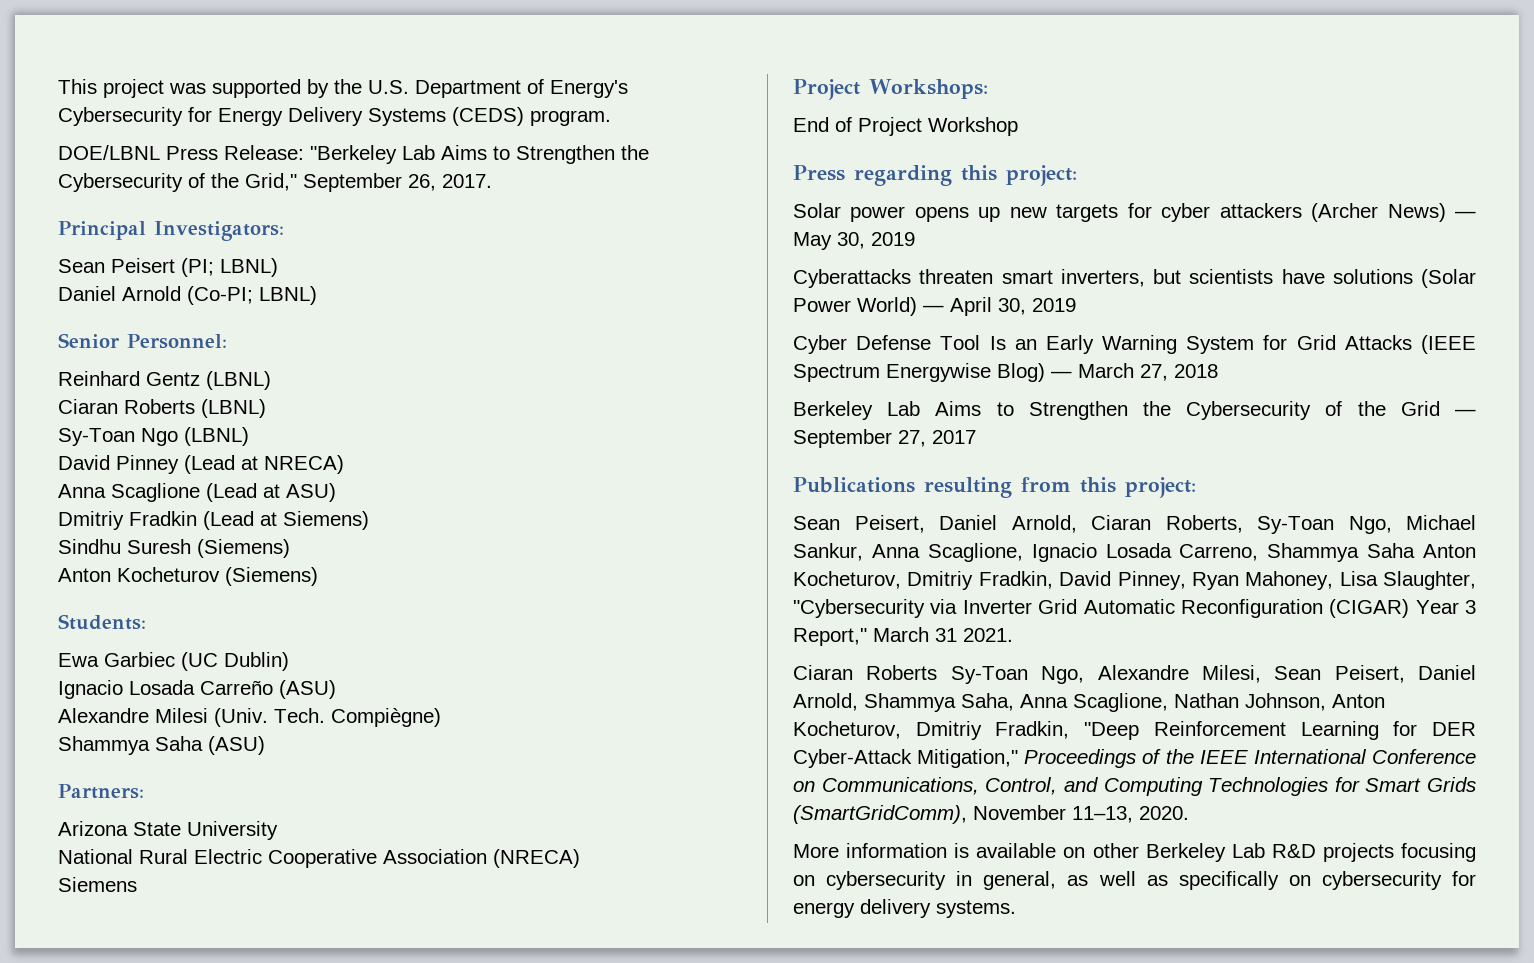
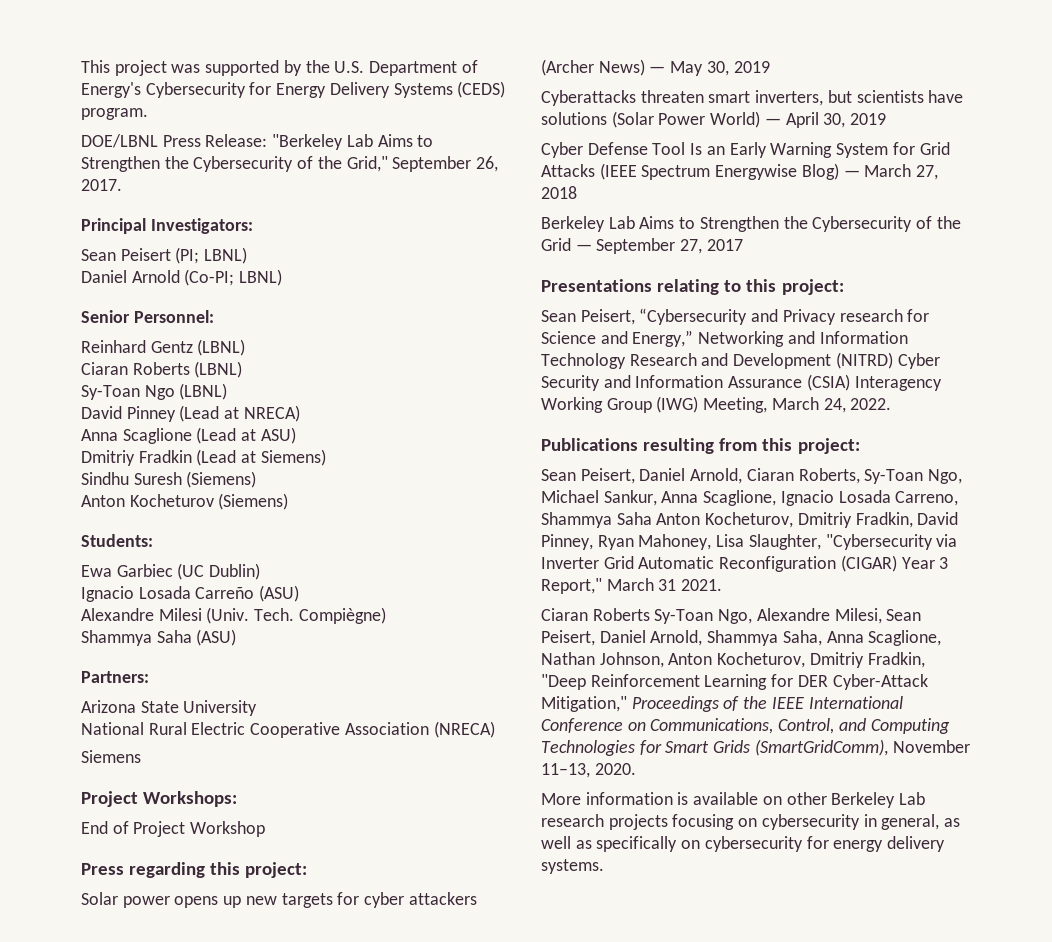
(976, 437) none -> [541,279,844,295] [541,308,930,325] [541,330,908,347] [541,352,940,369] [541,374,942,391] [541,396,892,413] // Presentations relating to this project: // Sean Peisert, “Cybersecurity and Privacy research for Science and Energy,” Networking and Information Technology Research and Development (NITRD) Cyber Security and Information Assurance (CSIA) Interagency Working Group (IWG) Meeting, March 24, 2022.
[1271,844,1316,858] R&D -> [541,814,604,827] research

